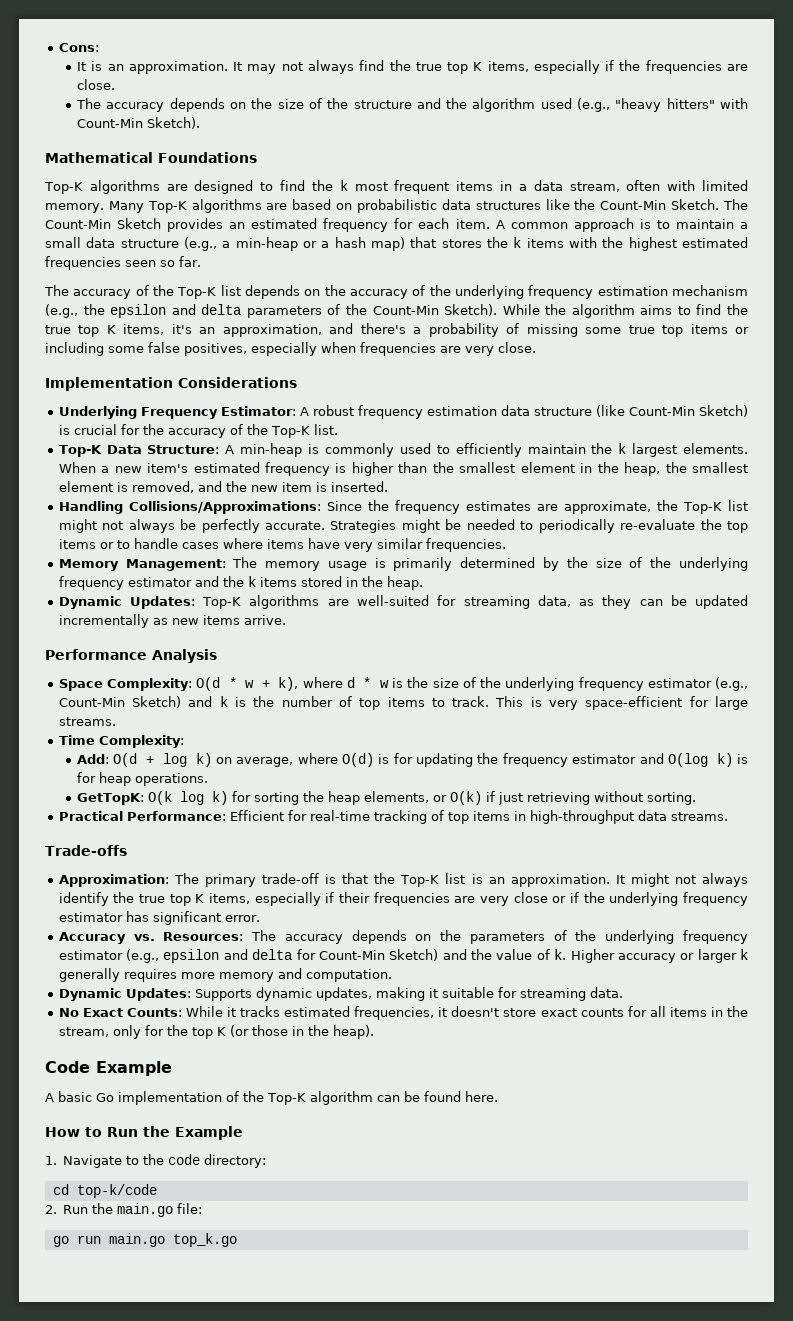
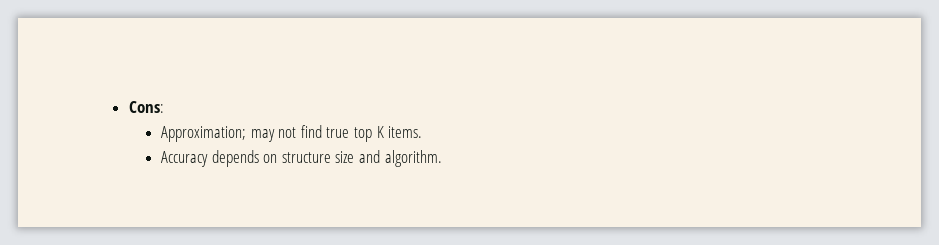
[77,60,749,74] [77,79,116,90] [76,98,748,112] [77,117,201,129] [45,152,257,163] [44,180,748,194] [45,199,748,213] [45,218,749,232] [45,237,748,251] [45,256,201,270] [44,285,749,299] [45,304,748,318] [45,323,750,337] [45,342,536,356] [45,377,297,391] [58,405,748,419] [58,424,338,438] [58,443,748,457] [58,462,748,476] [58,481,388,493] [58,500,748,514] [58,519,748,533] [58,538,506,552] [58,557,749,571] [58,576,423,590] [58,595,748,609] [58,614,286,628] [45,649,217,663] [58,677,748,691] [58,696,748,710] [58,717,116,726] [58,735,184,748] [77,753,748,767] [77,772,209,786] [77,791,697,805] [58,810,728,824] [45,845,127,856] [58,873,749,887] [58,892,748,906] [58,911,260,925] [58,930,749,944] [58,949,749,963] [58,968,392,982] [58,987,623,1001] [58,1006,749,1020] [58,1025,374,1039] [45,1061,172,1076] [45,1091,498,1105] [45,1126,243,1140] [45,1154,267,1168] [52,1184,157,1198] [45,1203,203,1217] [52,1233,237,1247] It is an approximation. It may not always find the true top K items, especially if the frequencies are close. // The accuracy depends on the size of the structure and the algorithm used (e.g., "heavy hitters" with Count-Min Sketch). // Mathematical Foundations // Top-K algorithms are designed to find the k most frequent items in a data stream, often with limited memory. Many Top-K algorithms are based on probabilistic data structures like the Count-Min Sketch. The Count-Min Sketch provides an estimated frequency for each item. A common approach is to maintain a small data structure (e.g., a min-heap or a hash map) that stores the k items with the highest estimated frequencies seen so far. // The accuracy of the Top-K list depends on the accuracy of the underlying frequency estimation mechanism (e.g., the epsilon and delta parameters of the Count-Min Sketch). While the algorithm aims to find the true top K items, it's an approximation, and there's a probability of missing some true top items or including some false positives, especially when frequencies are very close. // Implementation Considerations // Underlying Frequency Estimator: A robust frequency estimation data structure (like Count-Min Sketch) is crucial for the accuracy of the Top-K list. // Top-K Data Structure: A min-heap is commonly used to efficiently maintain the k largest elements. When a new item's estimated frequency is higher than the smallest element in the heap, the smallest element is removed, and the new item is inserted. // Handling Collisions/Approximations: Since the frequency estimates are approximate, the Top-K list might not always be perfectly accurate. Strategies might be needed to periodically re-evaluate the top items or to handle cases where items have very similar frequencies. // Memory Management: The memory usage is primarily determined by the size of the underlying frequency estimator and the k items stored in the heap. // Dynamic Updates: Top-K algorithms are well-suited for streaming data, as they can be updated incrementally as new items arrive. // Performance Analysis // Space Complexity: O(d * w + k), where d * w is the size of the underlying frequency estimator (e.g., Count-Min Sketch) and k is the number of top items to track. This is very space-efficient for large streams. // Time Complexity: // Add: O(d + log k) on average, where O(d) is for updating the frequency estimator and O(log k) is for heap operations. // GetTopK: O(k log k) for sorting the heap elements, or O(k) if just retrieving without sorting. // Practical Performance: Efficient for real-time tracking of top items in high-throughput data streams. // Trade-offs // Approximation: The primary trade-off is that the Top-K list is an approximation. It might not always identify the true top K items, especially if their frequencies are very close or if the underlying frequency estimator has significant error. // Accuracy vs. Resources: The accuracy depends on the parameters of the underlying frequency estimator (e.g., epsilon and delta for Count-Min Sketch) and the value of k. Higher accuracy or larger k generally requires more memory and computation. // Dynamic Updates: Supports dynamic updates, making it suitable for streaming data. // No Exact Counts: While it tracks estimated frequencies, it doesn't store exact counts for all items in the stream, only for the top K (or those in the heap). // Code Example // A basic Go implementation of the Top-K algorithm can be found here. // How to Run the Example // 1. Navigate to the code directory: // cd top-k/code // 2. Run the main.go file: // go run main.go top_k.go -> [161,125,423,142] [161,150,442,167] Approximation; may not find true top K items. // Accuracy depends on structure size and algorithm.

